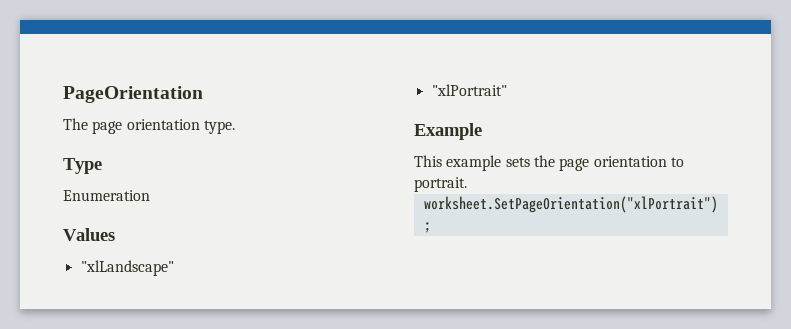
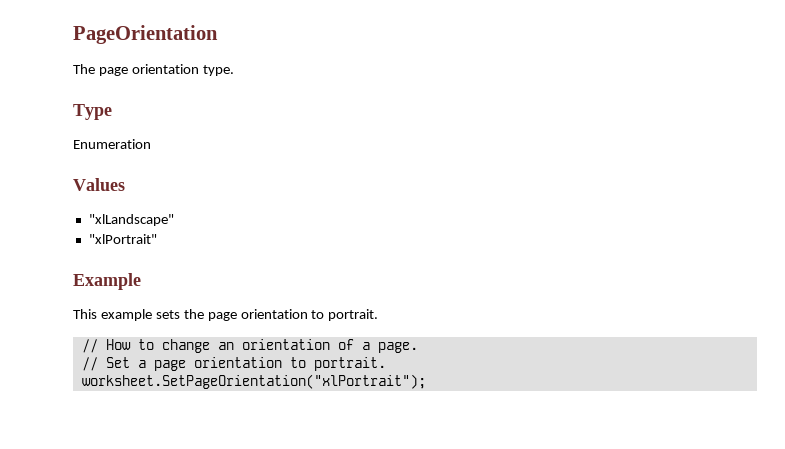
(467, 184) none -> [81,339,418,353] [81,357,386,371] // // How to change an orientation of a page. // // Set a page orientation to portrait.

